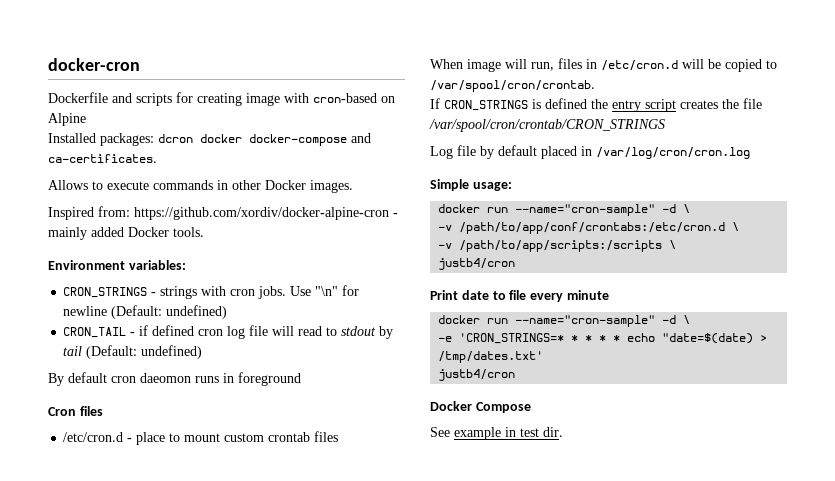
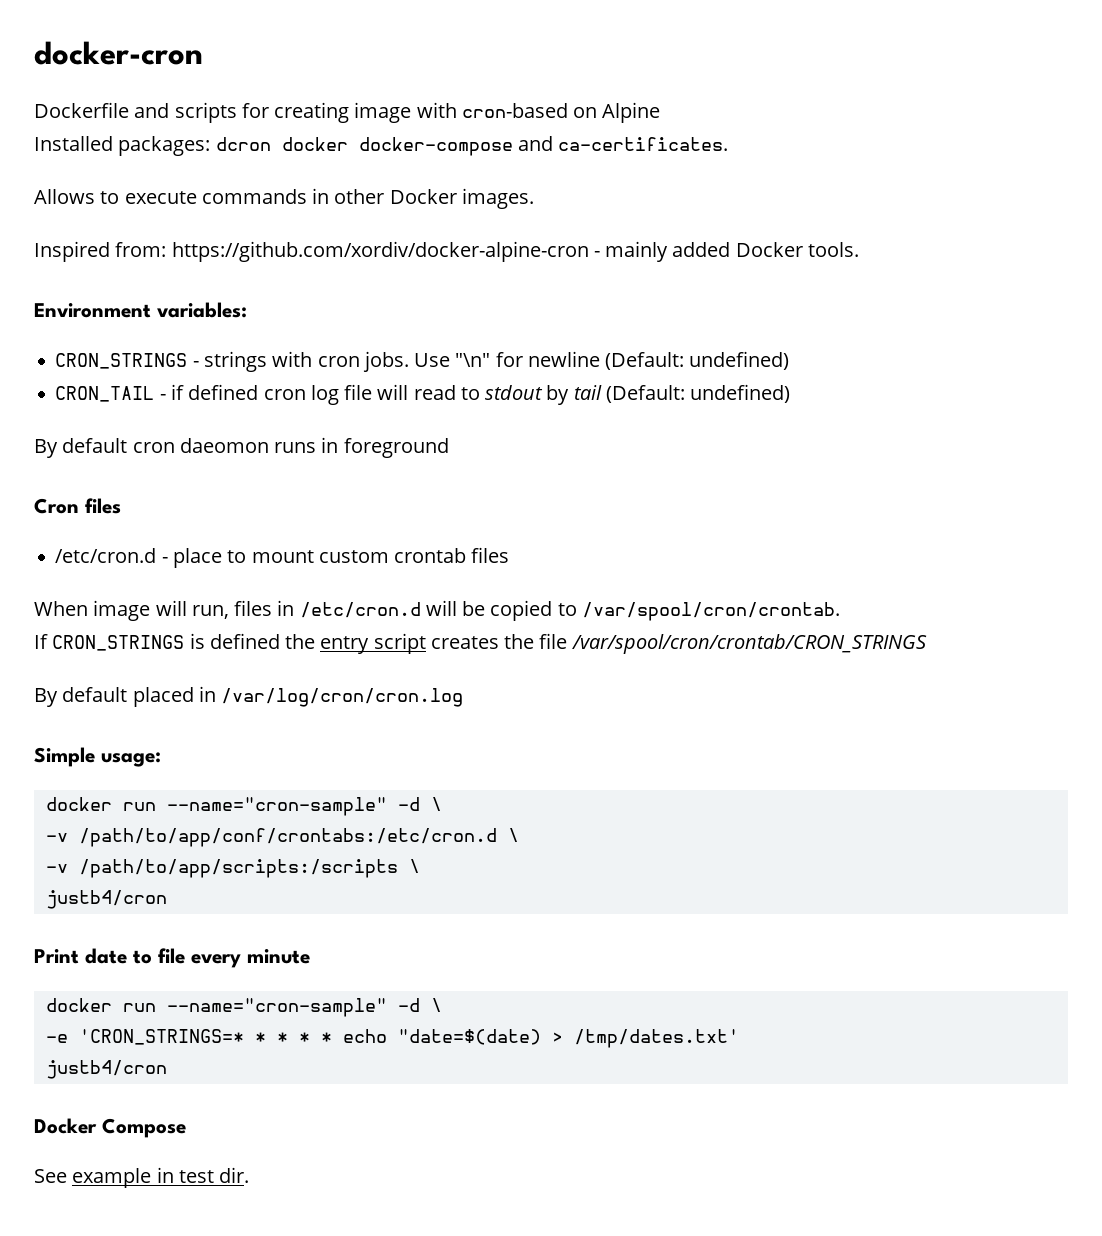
[430,145,494,159] Log file by -> [34,688,58,707] By

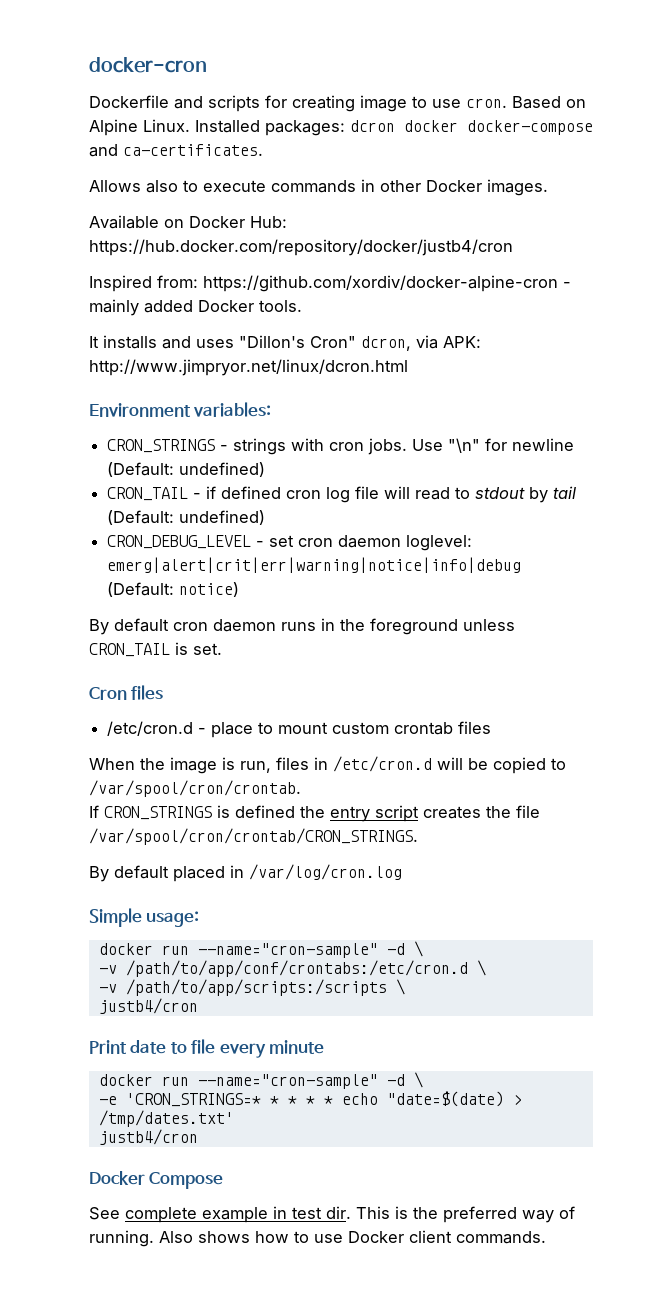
[416,102,568,118] with cron-based -> [412,96,561,109] to use cron. Based
(661, 112) // -> [143,119,190,132] Linux.
(95, 196) none -> [146,180,178,193] also
(534, 198) none -> [89,215,287,229] [89,239,513,256] // Available on Docker Hub: https://hub.docker.com/repository/docker/justb4/cron
(859, 249) none -> [89,335,481,351] [89,359,408,376] // It installs and uses "Dillon's Cron" dcron, via APK: http://www.jimpryor.net/linux/dcron.html
(791, 393) none -> [107,535,473,551] [107,557,522,573] [107,582,240,597] // CRON_DEBUG_LEVEL - set cron daemon loglevel: emerg|alert|crit|err|warning|notice|info|debug (Default: notice)
[179,438,269,453] daeomon -> [213,619,276,632] daemon
(339, 445) none -> [340,619,365,631] the
(449, 448) none -> [463,619,515,631] [89,642,222,657] unless CRON_TAIL is set.
[93,600,187,621] image will -> [140,757,235,774] the image is
[571,634,927,654] /var/spool/cron/crontab/CRON_STRINGS -> [89,828,418,845] /var/spool/cron/crontab/CRON_STRINGS.
[221,688,464,707] /var/log/cron/cron.log -> [249,864,402,880] /var/log/cron.log
(67, 1176) none -> [125,1207,197,1223] complete
(250, 1175) none -> [356,1206,575,1223] [89,1230,546,1247] This is the preferred way of running. Also shows how to use Docker client commands.

